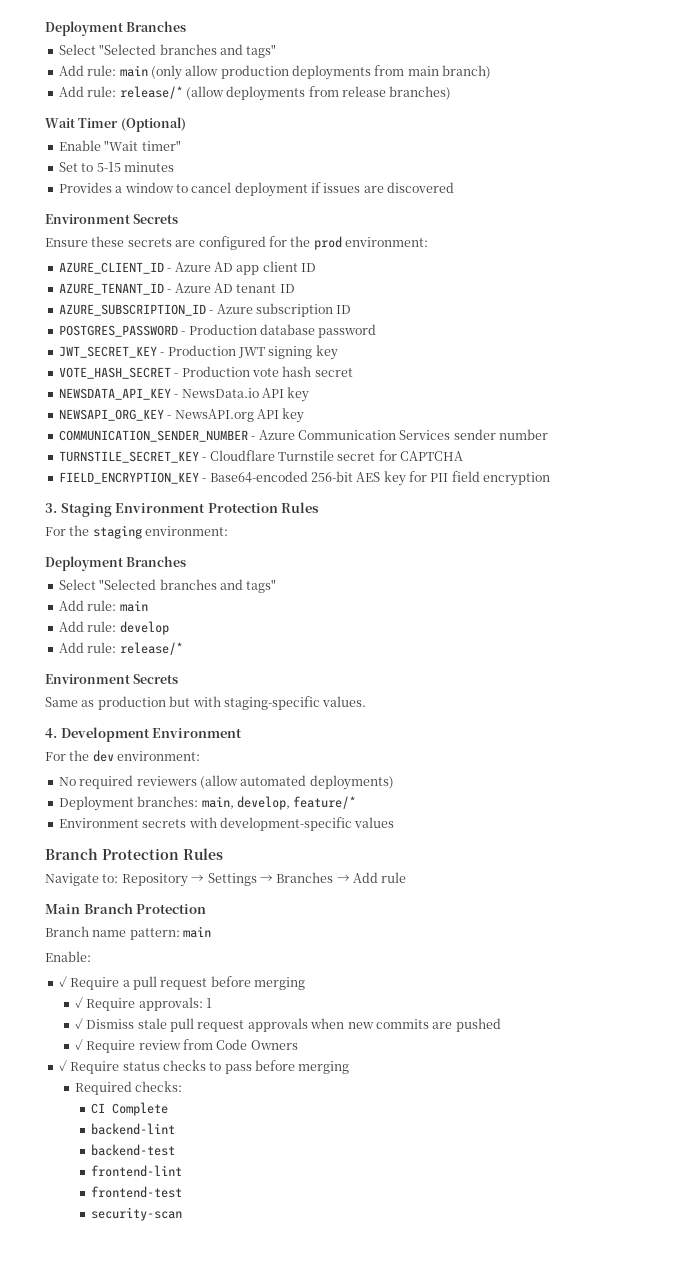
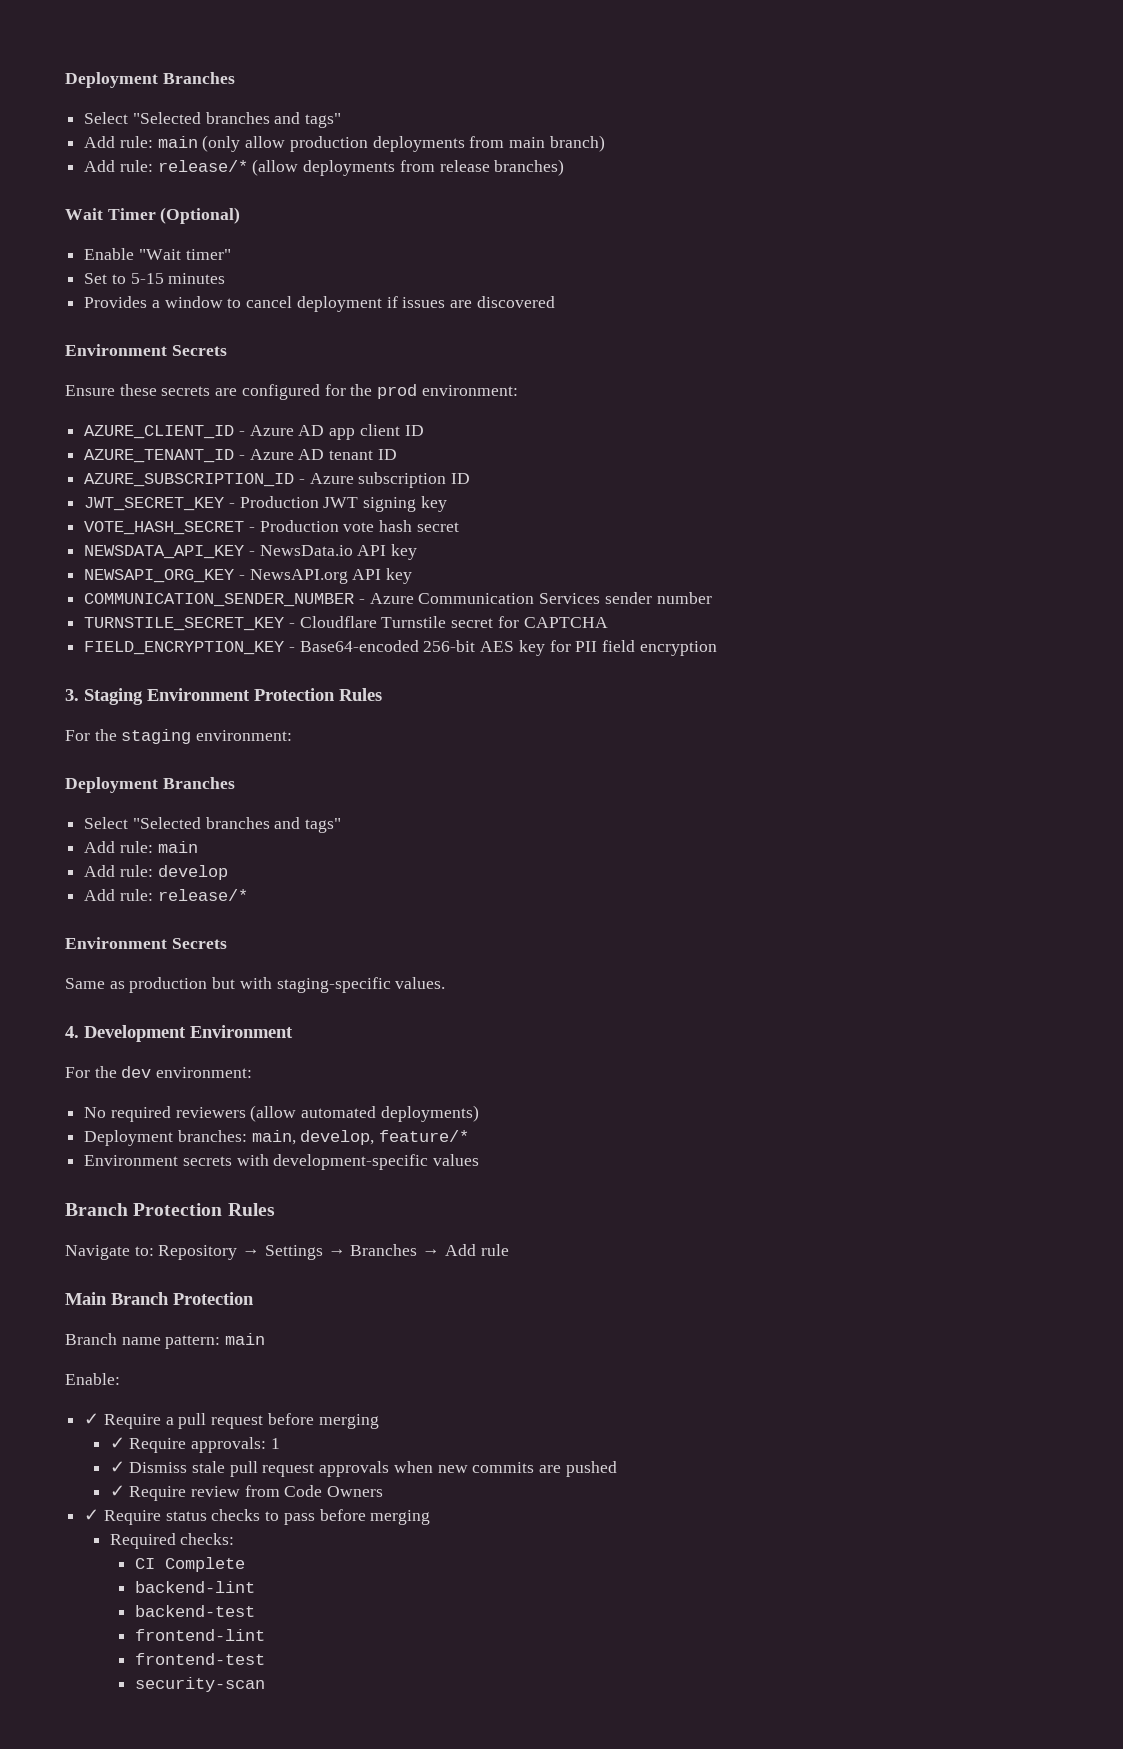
[58,324,377,338] // POSTGRES_PASSWORD - Production database password -> (471, 478) none

